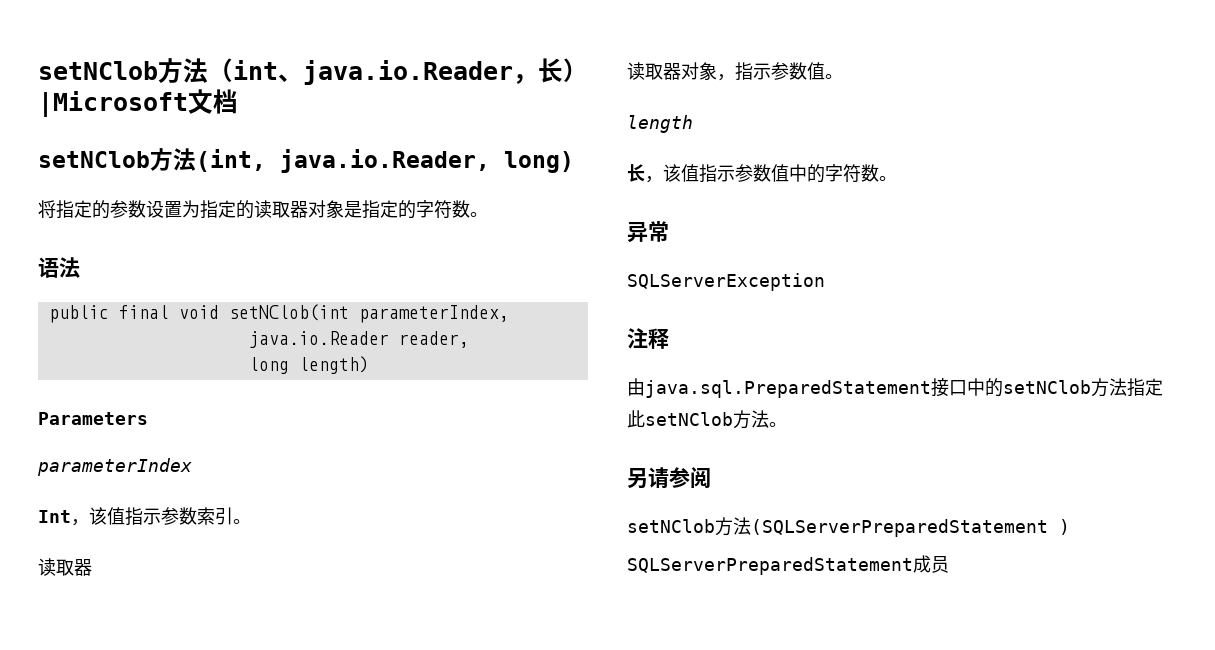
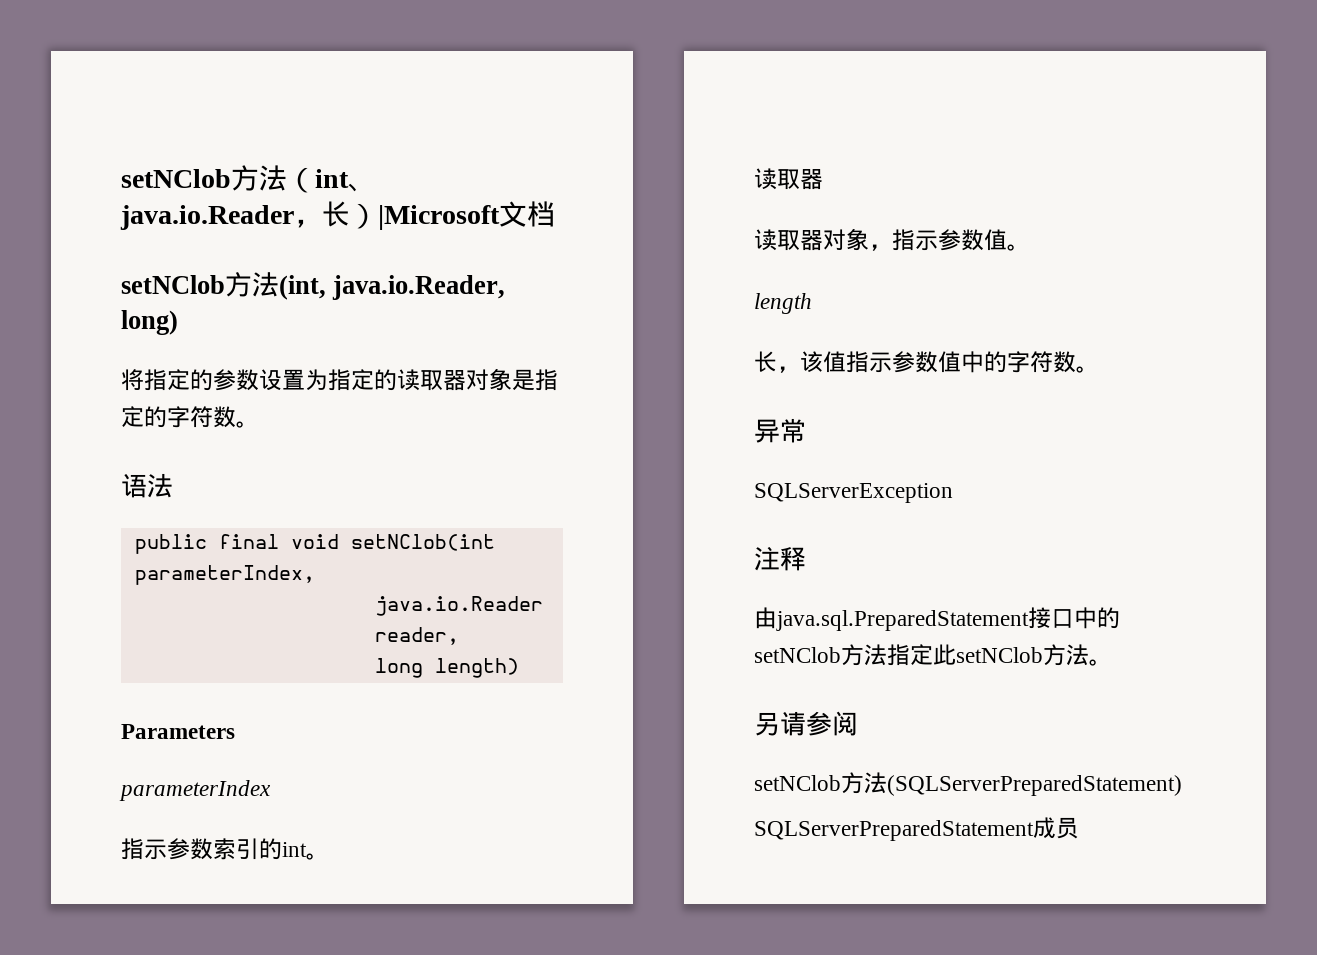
[38,507,125,526] Int，该值 -> (271, 790) none
(233, 516) none -> [259,838,307,860] 的int
[751,519,1070,537] (SQLServerPreparedStatement ) -> [887,775,1182,796] (SQLServerPreparedStatement)

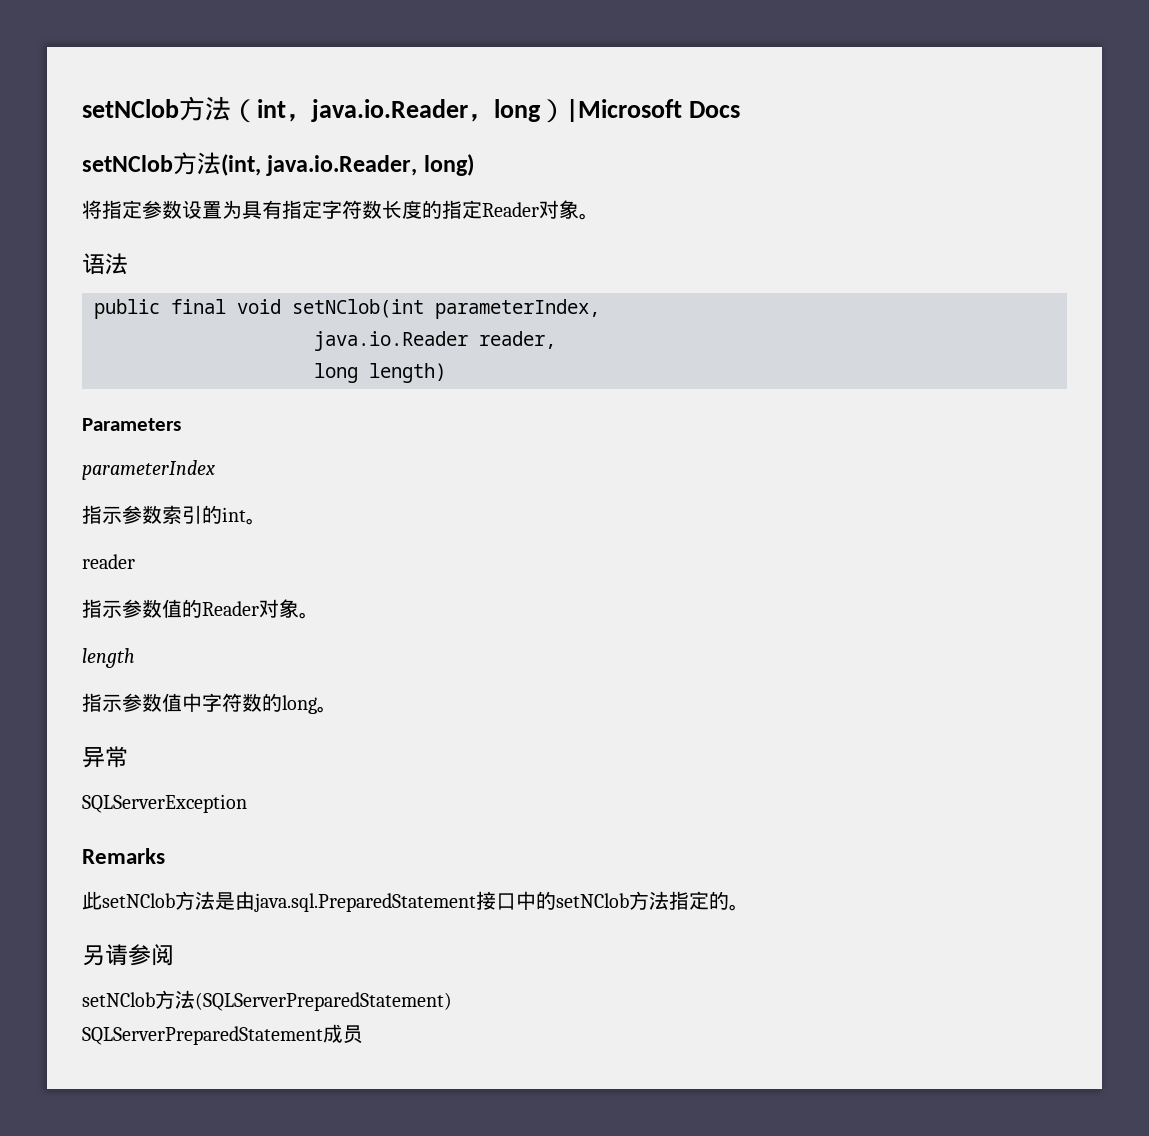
[348,183,376,192] [120,201,555,230] 、java.io.Reader，长）|Microsoft文档 -> [286,99,740,123] ，java.io.Reader，long）|Microsoft Docs
[190,369,213,391] 的 -> (142, 209) none
[328,368,558,391] [121,406,236,428] 指定的读取器对象是指定的字符数 -> [242,200,579,219] 具有指定字符数长度的指定Reader对象
[754,168,823,190] [754,228,1007,251] 读取器 // 读取器对象，指示参数值 -> [82,554,135,569] [82,599,299,618] reader // 指示参数值的Reader对象
[754,351,846,373] 长，该值 -> (135, 658) none
[984,351,1076,373] 的字符数 -> [202,693,317,714] 字符数的long
[754,546,806,571] 注释 // -> [82,848,165,864] [82,891,235,910] Remarks // 此setNClob方法是
[933,644,1089,666] 此setNClob方法 -> [709,891,729,910] 的

